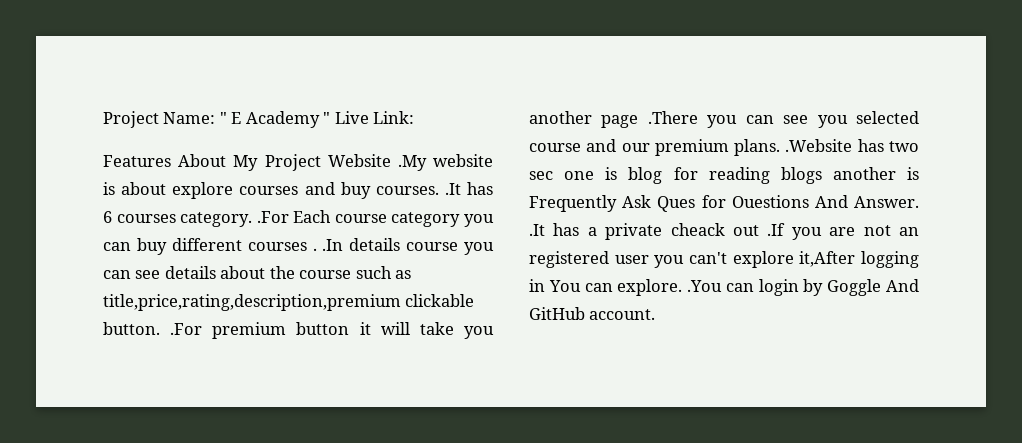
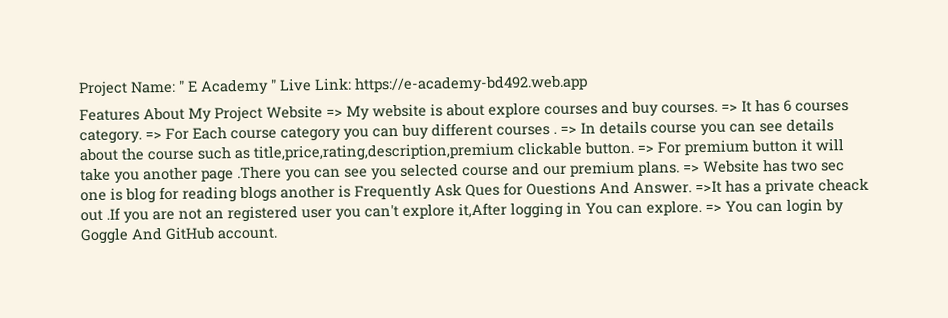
(415, 117) none -> [354,74,588,94] https://e-academy-bd492.web.app
[397,155,427,171] .My -> [326,105,370,121] => My
[444,183,461,195] .It -> [721,100,752,113] => It
[256,211,289,223] .For -> [145,127,189,141] => For
[322,239,344,251] .In -> [560,122,596,134] => In
[170,323,203,335] .For -> [637,141,681,154] => For
[785,139,853,152] .Website -> [683,159,760,174] => Website
[529,224,545,236] .It -> [695,180,722,194] =>It
[687,280,723,292] .You -> [705,200,753,213] => You

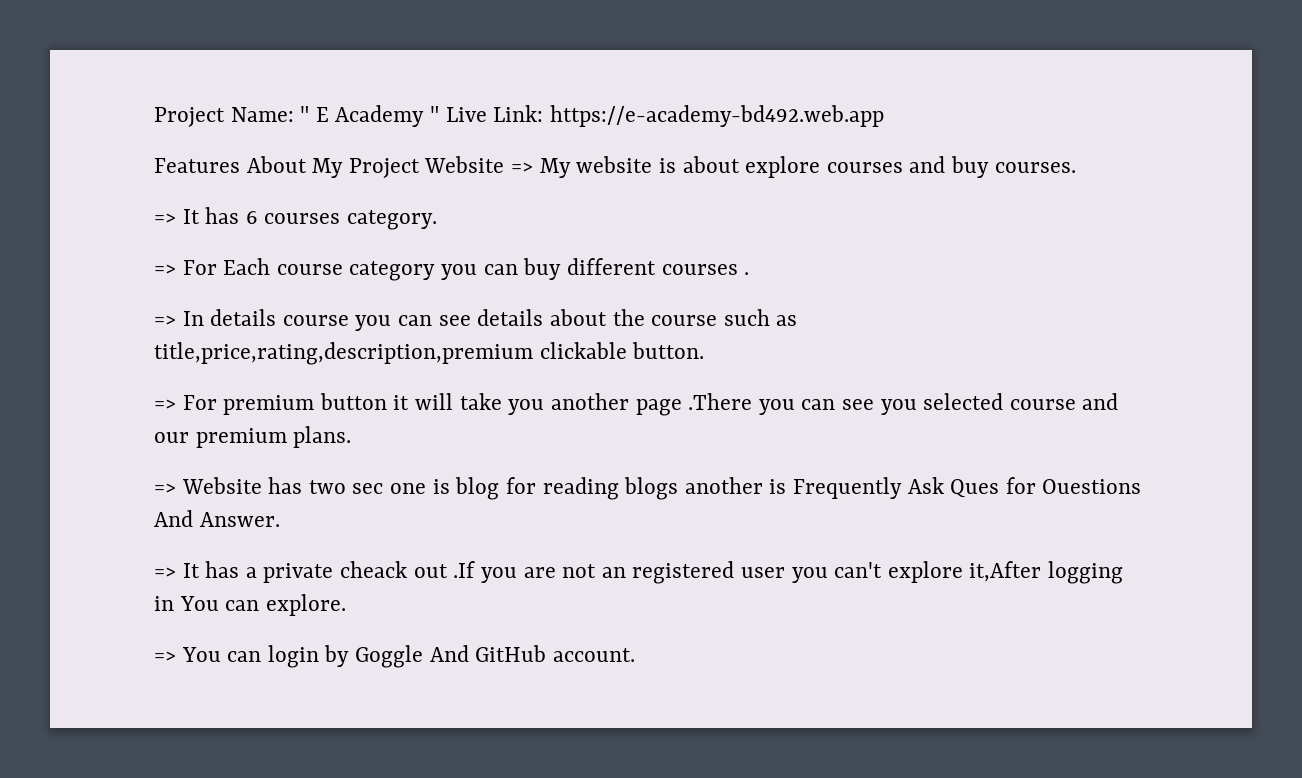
(718, 108) none -> (1076, 167) //
(142, 137) none -> (438, 220) //
(557, 132) none -> (750, 273) //
(634, 147) none -> (705, 350) //
(680, 168) none -> (352, 437) //
[695,180,722,194] =>It -> [154,563,200,578] // => It
(702, 208) none -> (346, 605) //

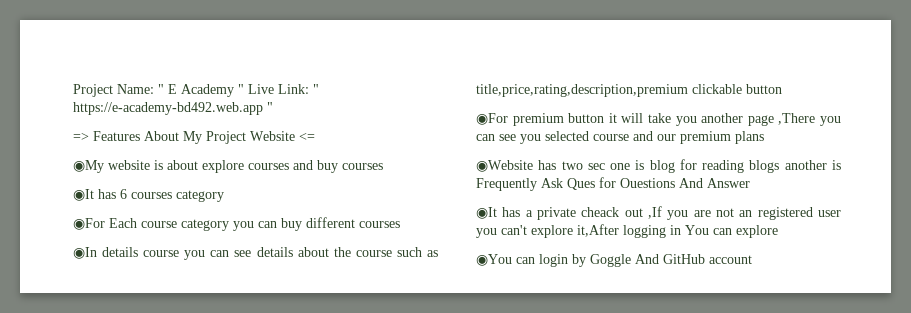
(544, 113) none -> [313,84,319,94] "
(884, 116) // -> [267,102,273,112] [73,132,89,141] " // =>
[511,158,571,178] => My -> [299,132,315,141] [73,160,104,173] <= // ◉My
[994,162,1076,173] [154,207,438,230] [154,260,217,275] courses. // => It has 6 courses category. // => For -> [342,163,383,170] [73,189,224,202] [73,218,105,230] courses // ◉It has 6 courses category // ◉For
[744,272,750,275] [154,311,204,326] . // => In -> [73,247,97,259] // ◉In
[632,342,705,359] [154,395,217,410] button. // => For -> [746,84,782,94] [476,113,508,125] button // ◉For
[688,393,753,410] .There -> [778,113,816,125] ,There
[293,426,352,448] [154,477,262,494] plans. // => Website -> [735,131,764,144] [476,160,533,172] plans // ◉Website
[199,512,280,527] [154,563,200,578] Answer. // => It -> [707,178,750,188] [476,207,497,219] Answer // ◉It
[453,561,476,578] .If -> [648,206,662,219] ,If
[265,594,346,616] [154,647,221,662] explore. // => You -> [736,225,778,238] [476,254,512,266] explore // ◉You
[552,648,635,662] account. -> [709,255,752,264] account

